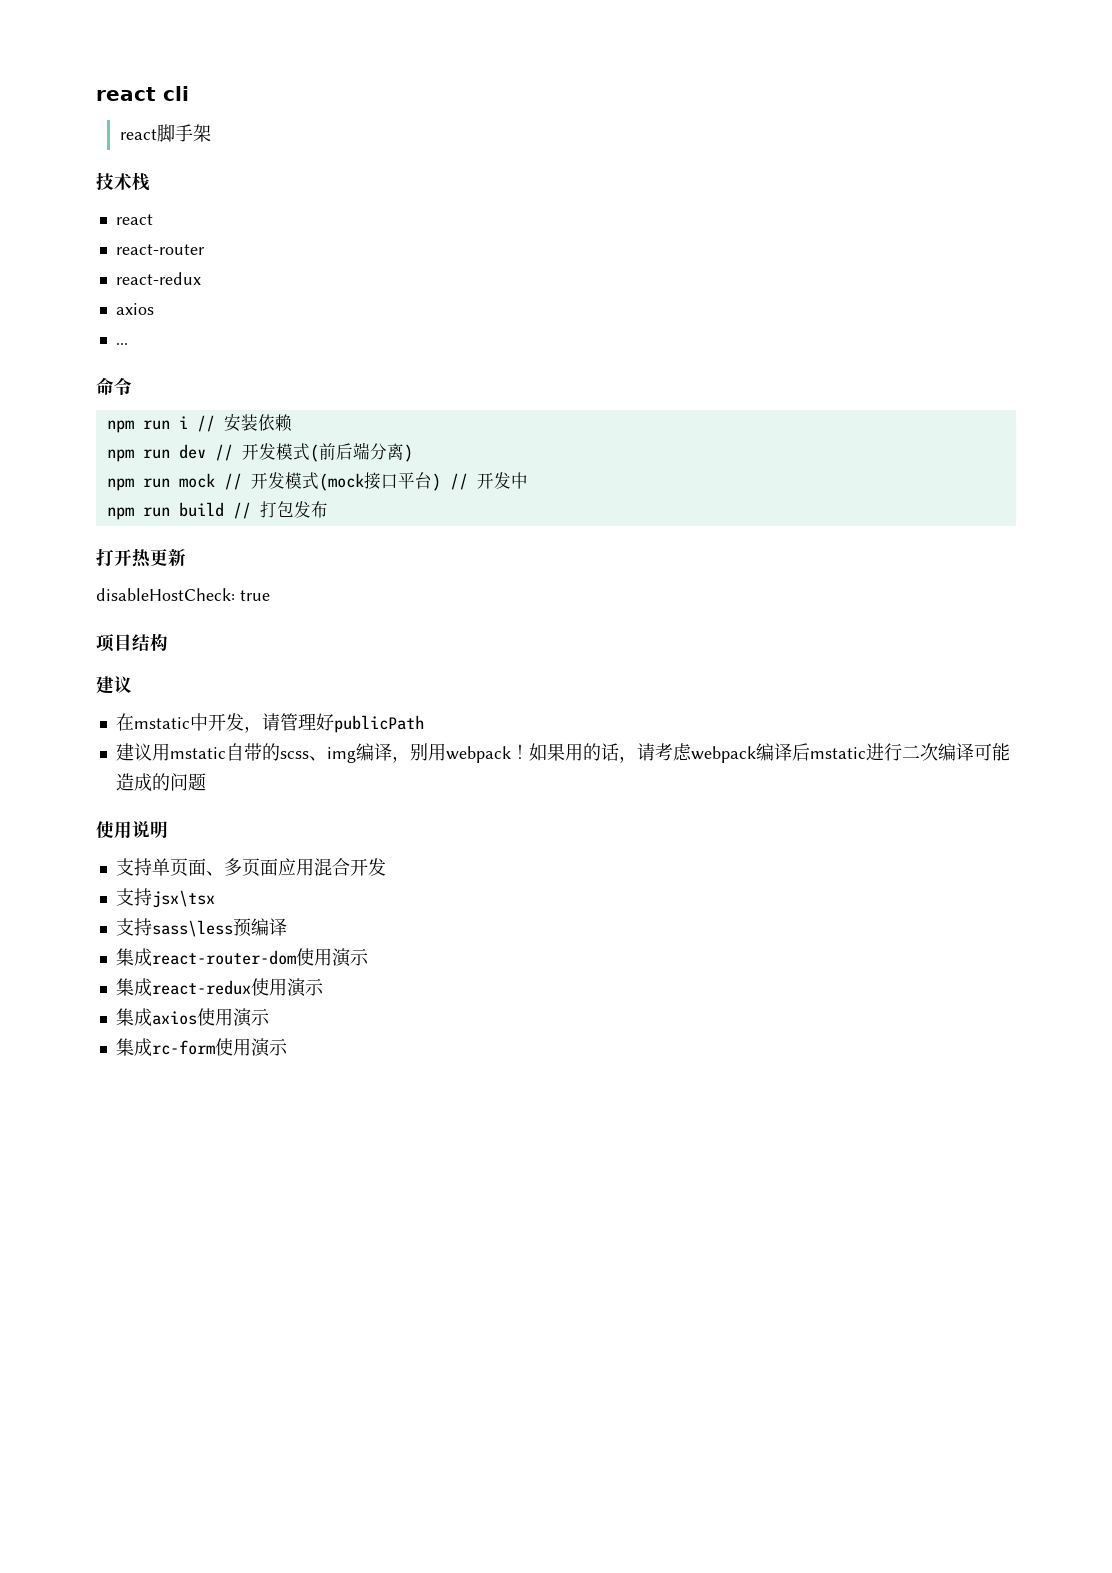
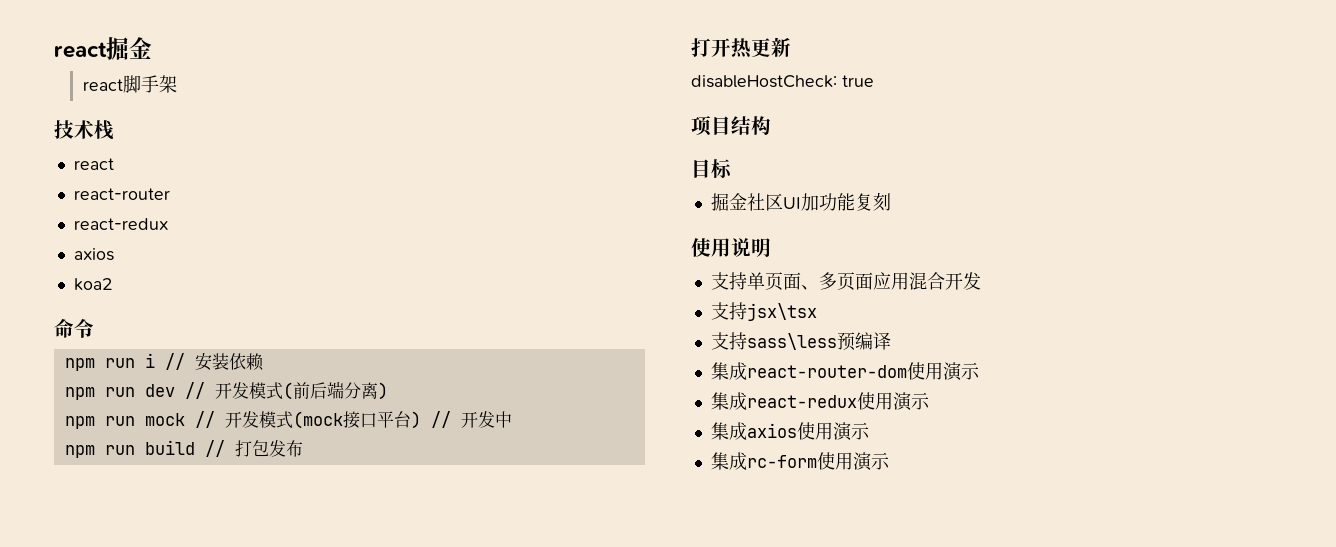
[96,86,189,101] react cli -> [54,37,152,60] react掘金
[115,342,128,345] ... -> [73,278,112,291] koa2
[96,676,132,694] [115,713,424,733] [115,743,1010,763] [115,773,206,791] 建议 // 在mstatic中开发，请管理好publicPath // 建议用mstatic自带的scss、img编译，别用webpack！如果用的话，请考虑webpack编译后mstatic进行二次编译可能造成的问题 -> [691,159,732,179] [710,192,891,211] 目标 // 掘金社区UI加功能复刻

